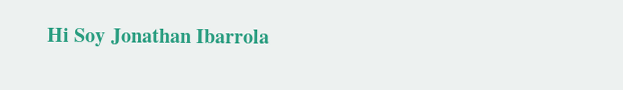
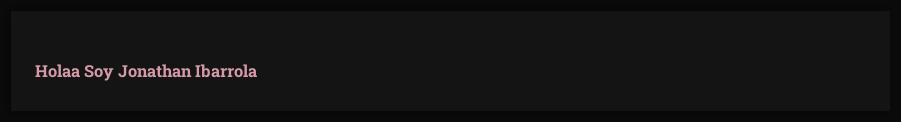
[47,27,70,42] Hi -> [35,64,80,78] Holaa

